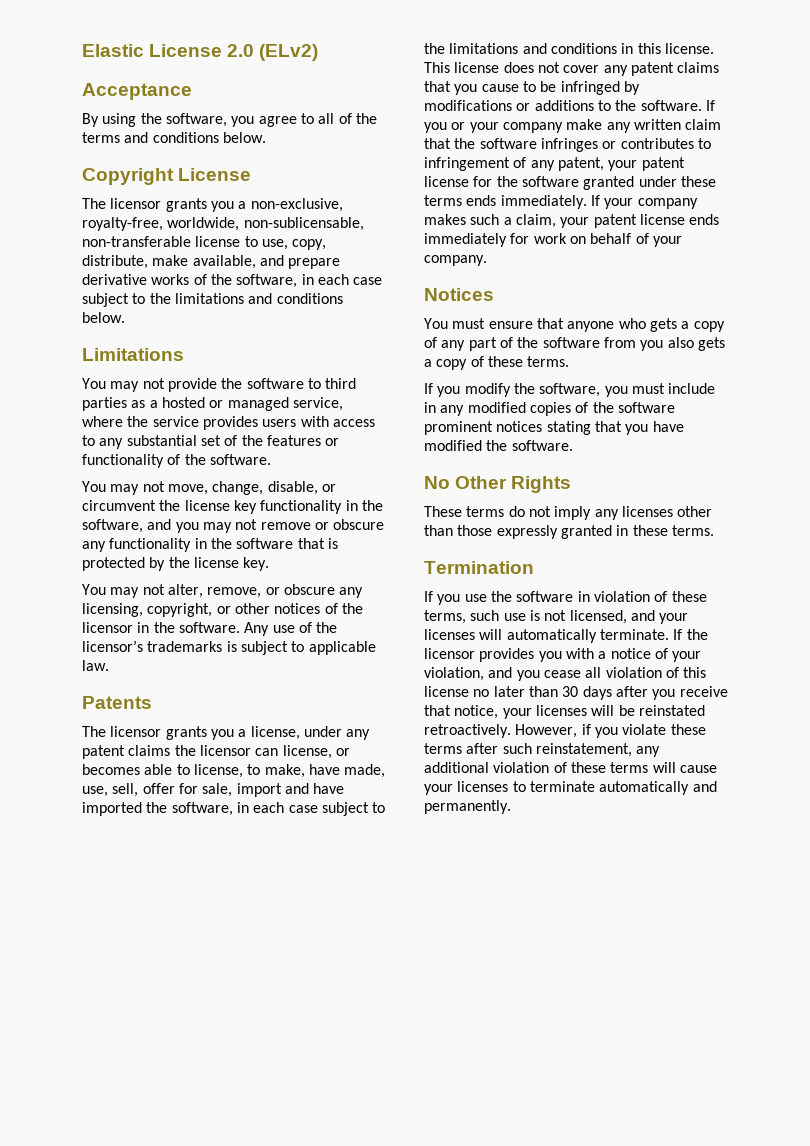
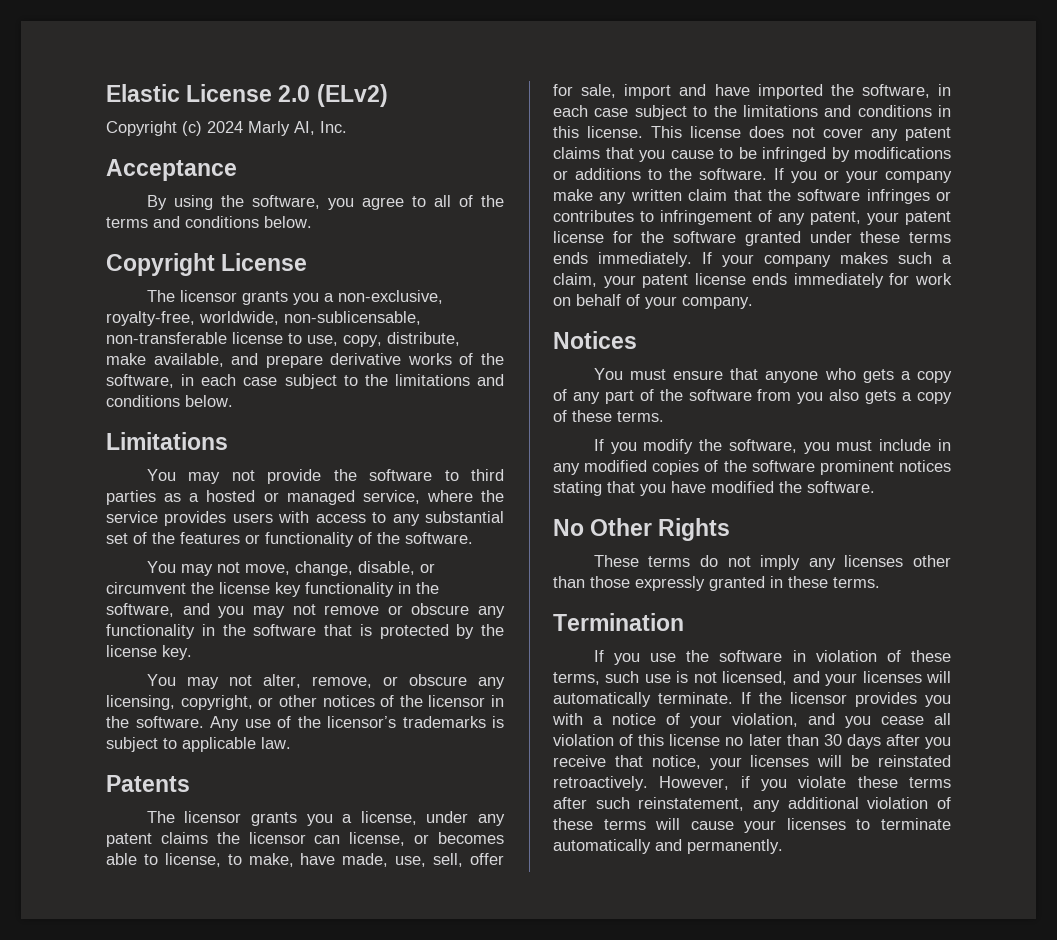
(319, 52) none -> [106,121,347,136] // Copyright (c) 2024 Marly AI, Inc.

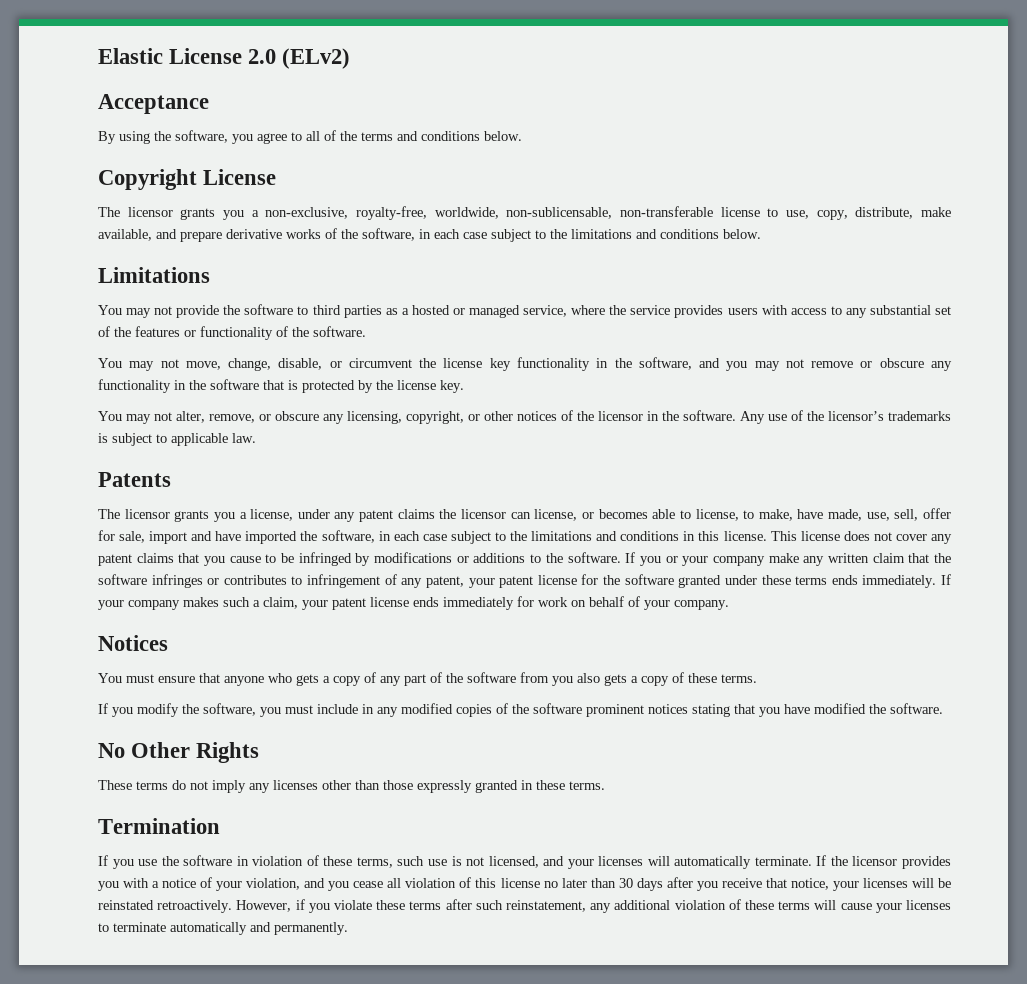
[106,121,347,136] // Copyright (c) 2024 Marly AI, Inc. -> (351, 58) none

